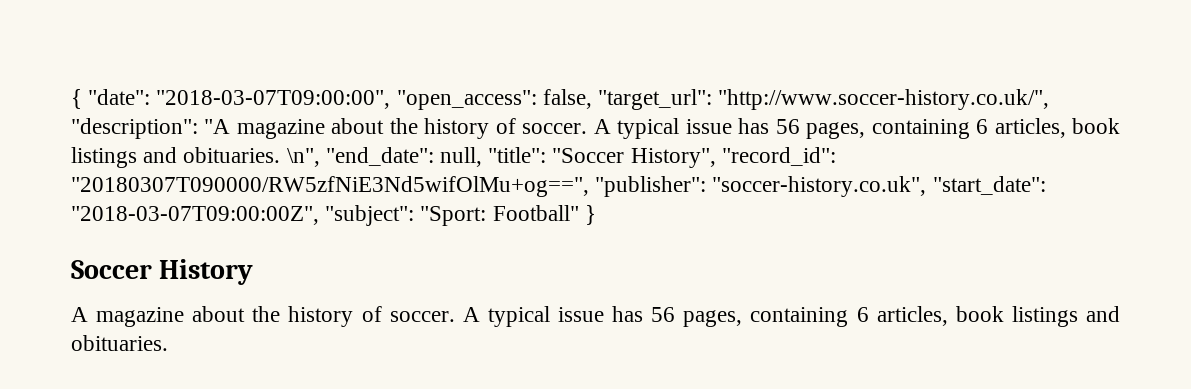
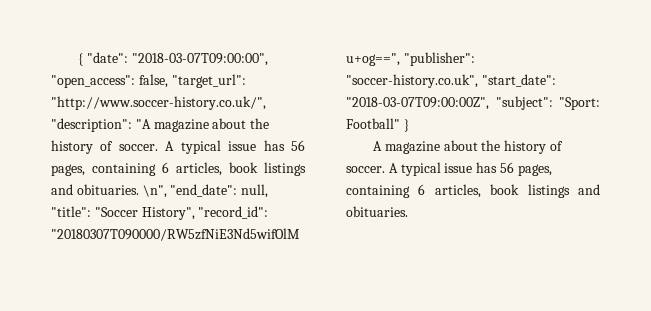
[71,259,254,285] // Soccer History -> (409, 125) none

